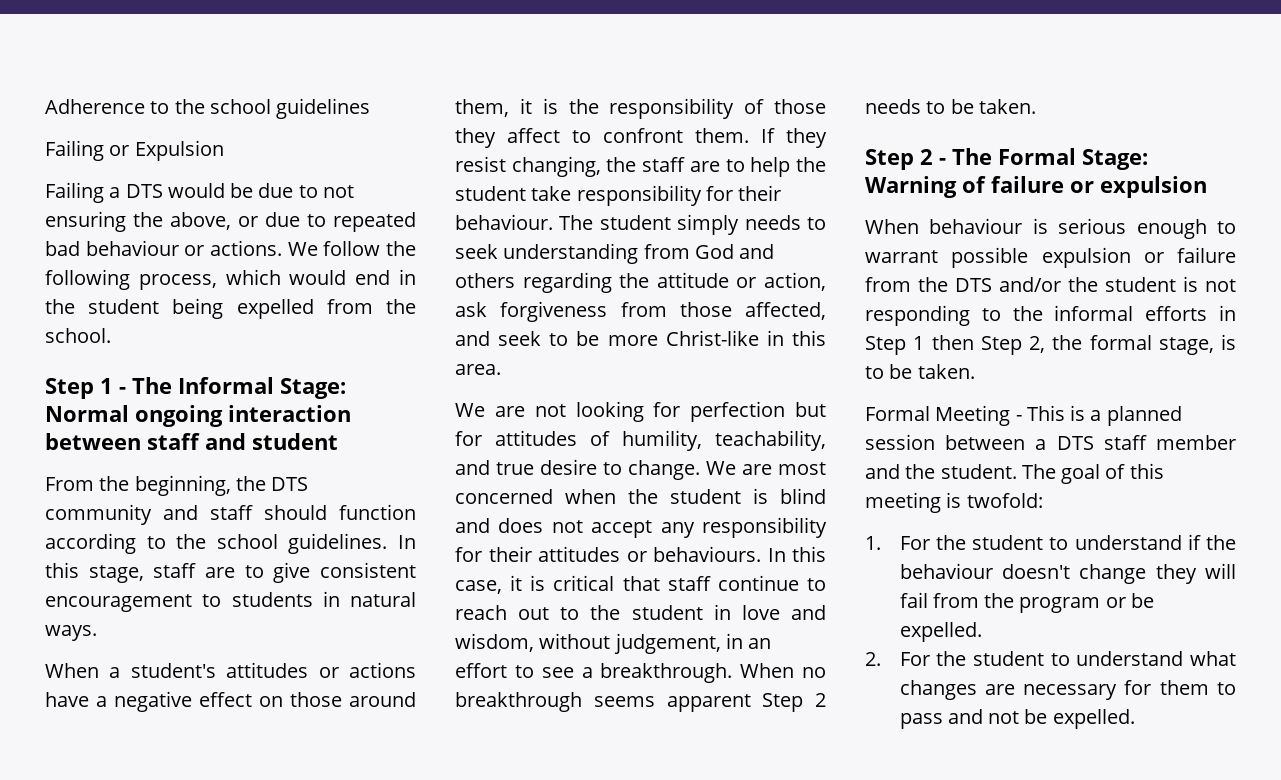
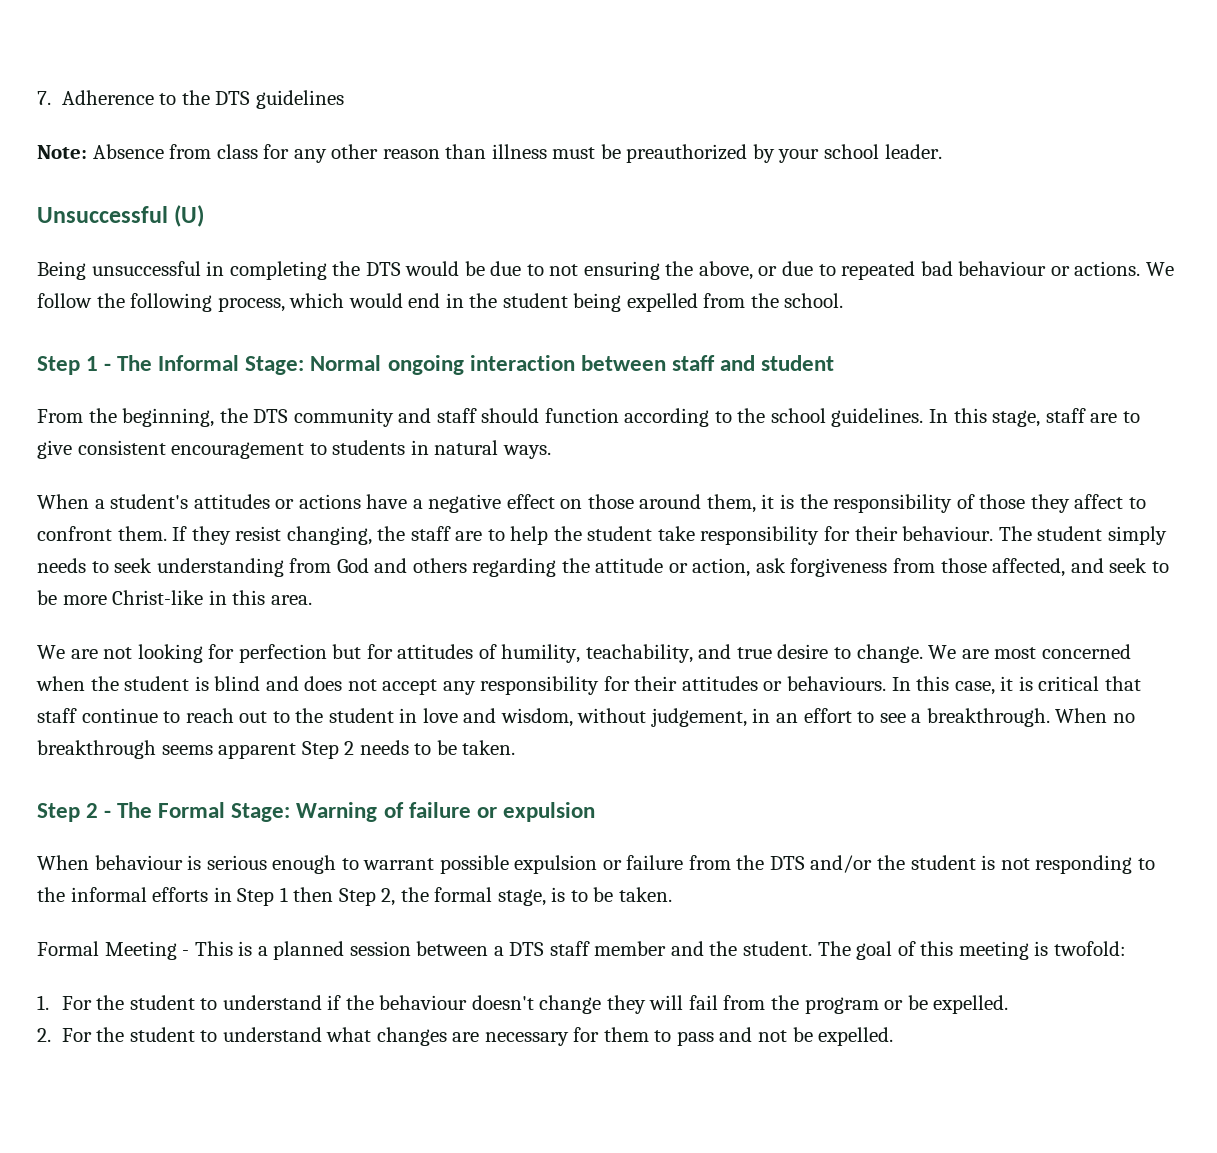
(45, 106) none -> [37,91,51,105] 7.
[209,99,271,114] school -> [215,91,251,105] DTS
[45,140,224,161] [45,182,121,203] Failing or Expulsion // Failing a -> [37,144,942,163] [37,205,205,227] [37,261,361,280] Note: Absence from class for any other reason than illness must be preauthorized by your school leader. // Unsuccessful (U) // Being unsuccessful in completing the

